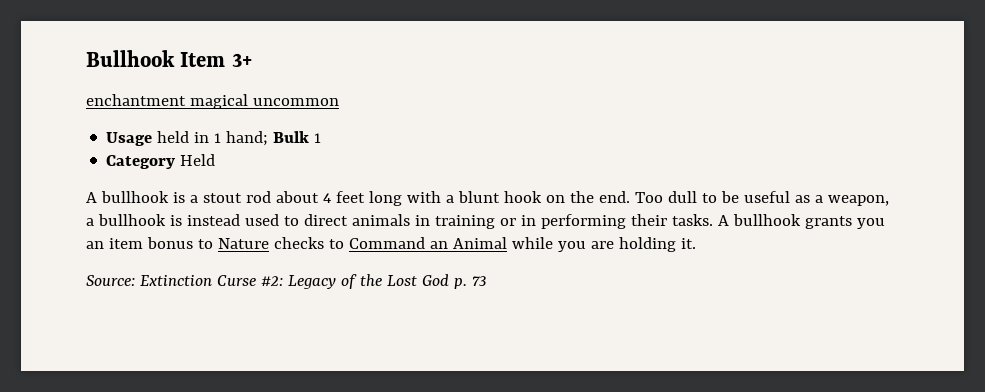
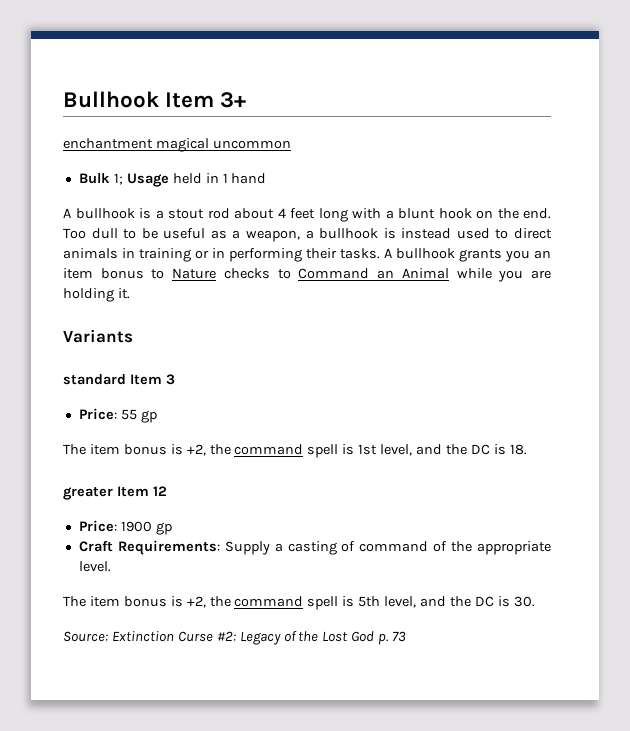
(339, 102) none -> [78,173,123,185] Bulk 1;
[226,131,322,146] [106,154,216,169] hand; Bulk 1 // Category Held -> [231,173,267,184] hand
(696, 243) none -> [63,329,133,343] [63,374,175,385] [78,408,157,423] [63,444,527,458] [63,486,167,500] [78,520,172,535] [78,540,551,555] [78,561,111,572] [63,596,535,610] // Variants // standard Item 3 // Price: 55 gp // The item bonus is +2, the command spell is 1st level, and the DC is 18. // greater Item 12 // Price: 1900 gp // Craft Requirements: Supply a casting of command of the appropriate level. // The item bonus is +2, the command spell is 5th level, and the DC is 30.

